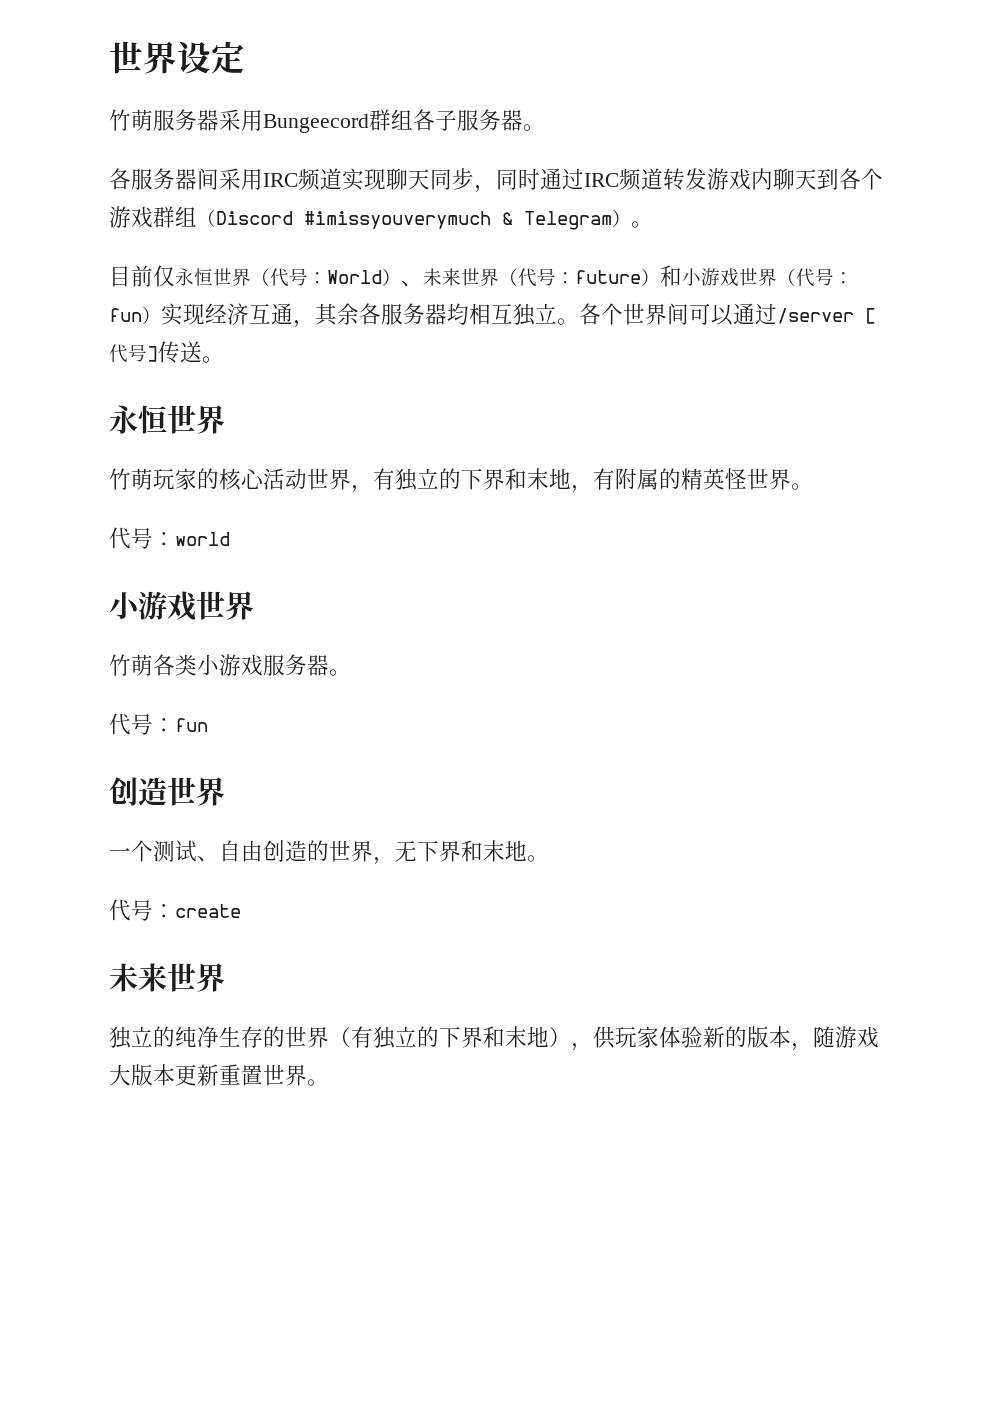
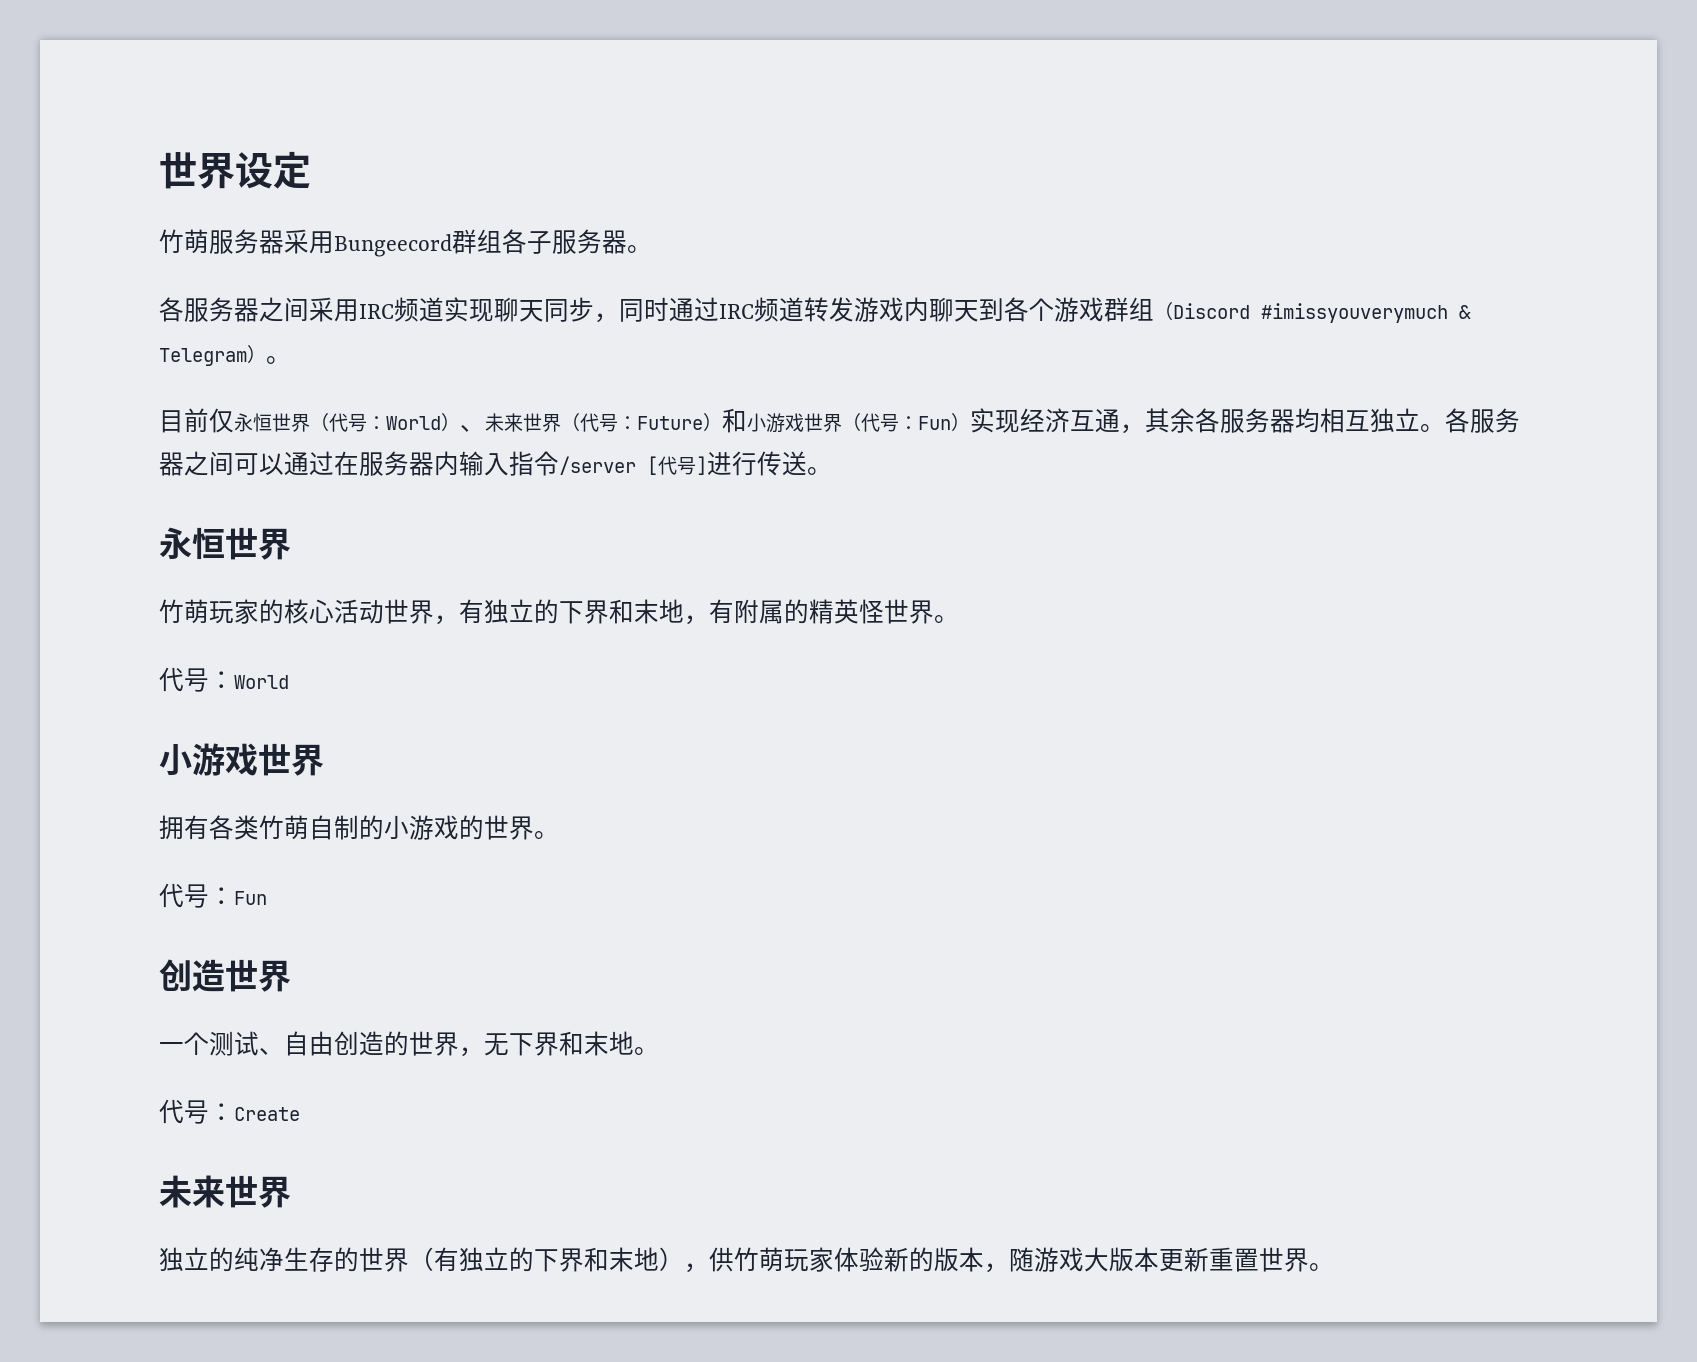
(197, 179) none -> [259,297,284,322] 之
[575,270,641,284] future -> [637,416,703,430] Future
[109,308,142,322] fun -> [918,416,951,430] Fun
[601,303,667,325] 个世界 -> [1470,408,1520,433] [159,451,209,476] 服务器之
(777, 314) none -> [334,451,559,476] 在服务器内输入指令
(158, 354) none -> [707,451,757,476] 进行
[175,532,230,546] world -> [234,675,289,689] World
[109,654,351,676] [109,713,208,735] 竹萌各类小游戏服务器。 // 代号：fun -> [159,815,559,840] [159,883,267,908] 拥有各类竹萌自制的小游戏的世界。 // 代号：Fun
[175,904,241,918] create -> [234,1107,300,1121] Create
(615, 1037) none -> [734,1247,784,1272] 竹萌

